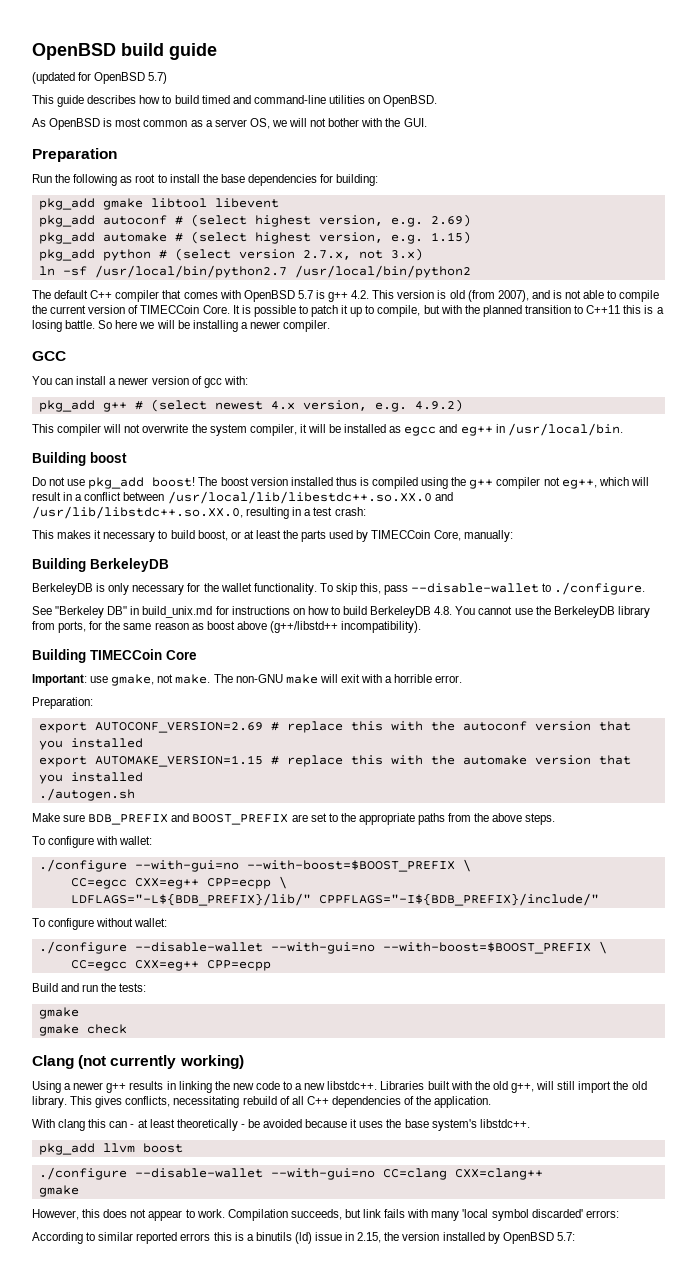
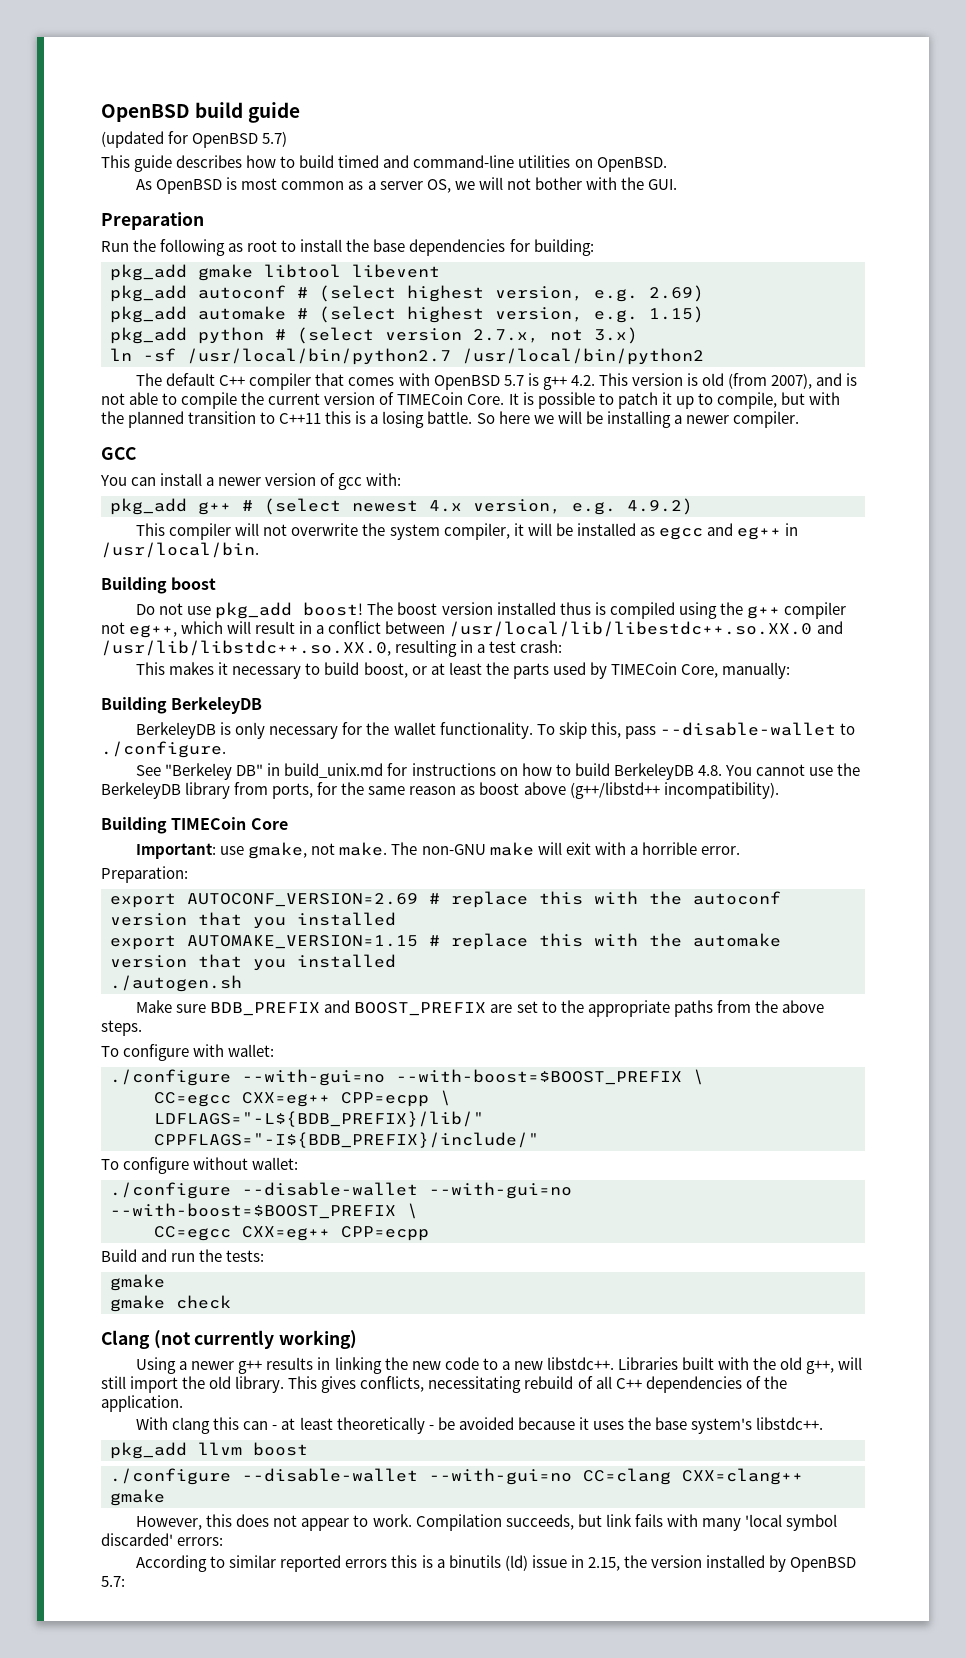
[140,305,200,314] TIMECCoin -> [397,392,464,405] TIMECoin
[371,530,431,539] TIMECCoin -> [610,662,677,675] TIMECoin
[90,649,162,660] TIMECCoin -> [171,817,247,830] TIMECoin

